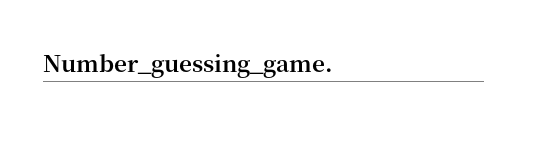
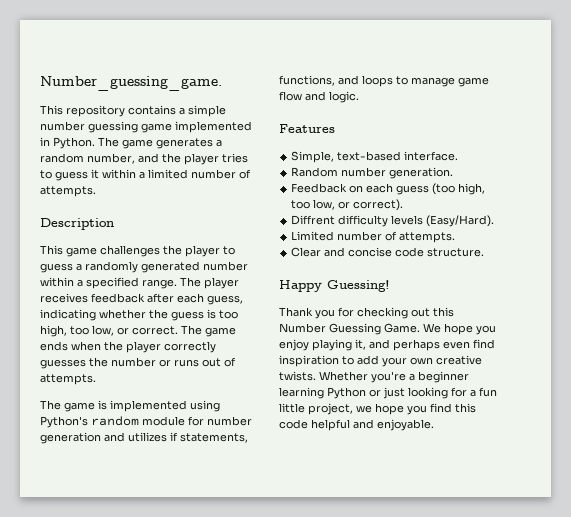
(333, 66) none -> [40,105,226,117] [40,121,252,133] [40,137,222,149] [40,153,248,165] [40,169,251,181] [40,186,96,197] [40,218,114,230] [40,245,235,257] [40,261,248,273] [40,277,239,289] [40,293,243,305] [40,309,238,321] [40,325,236,337] [40,341,216,353] [40,357,236,369] [40,374,96,385] [40,400,220,412] [40,416,252,428] [40,432,248,444] [279,75,489,87] [279,91,359,103] [279,124,335,133] [291,151,459,163] [291,167,454,179] [291,183,486,195] [291,199,404,211] [291,215,495,227] [291,231,456,243] [291,247,485,257] [279,280,390,292] [279,307,454,319] [279,323,496,335] [279,339,495,351] [279,355,482,367] [279,371,469,383] [279,387,497,399] [279,403,476,415] [279,419,434,431] // This repository contains a simple number guessing game implemented in Python. The game generates a random number, and the player tries to guess it within a limited number of attempts. // Description // This game challenges the player to guess a randomly generated number within a specified range. The player receives feedback after each guess, indicating whether the guess is too high, too low, or correct. The game ends when the player correctly guesses the number or runs out of attempts. // The game is implemented using Python's random module for number generation and utilizes if statements, functions, and loops to manage game flow and logic. // Features // Simple, text-based interface. // Random number generation. // Feedback on each guess (too high, too low, or correct). // Diffrent difficulty levels (Easy/Hard). // Limited number of attempts. // Clear and concise code structure. // Happy Guessing! // Thank you for checking out this Number Guessing Game. We hope you enjoy playing it, and perhaps even find inspiration to add your own creative twists. Whether you're a beginner learning Python or just looking for a fun little project, we hope you find this code helpful and enjoyable.

